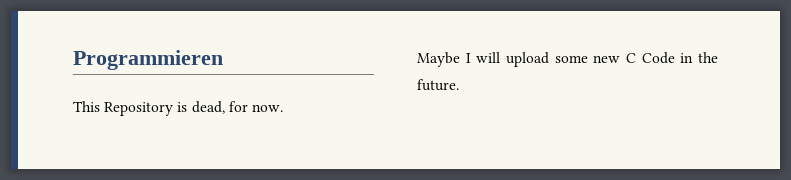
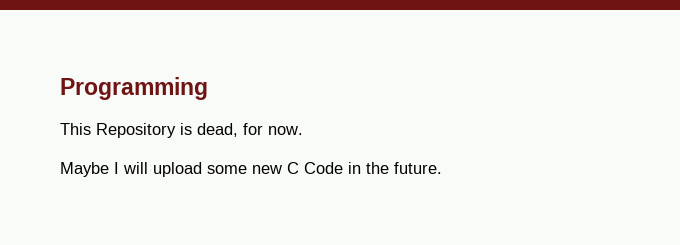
[73,50,223,70] Programmieren -> [60,77,208,100] Programming

